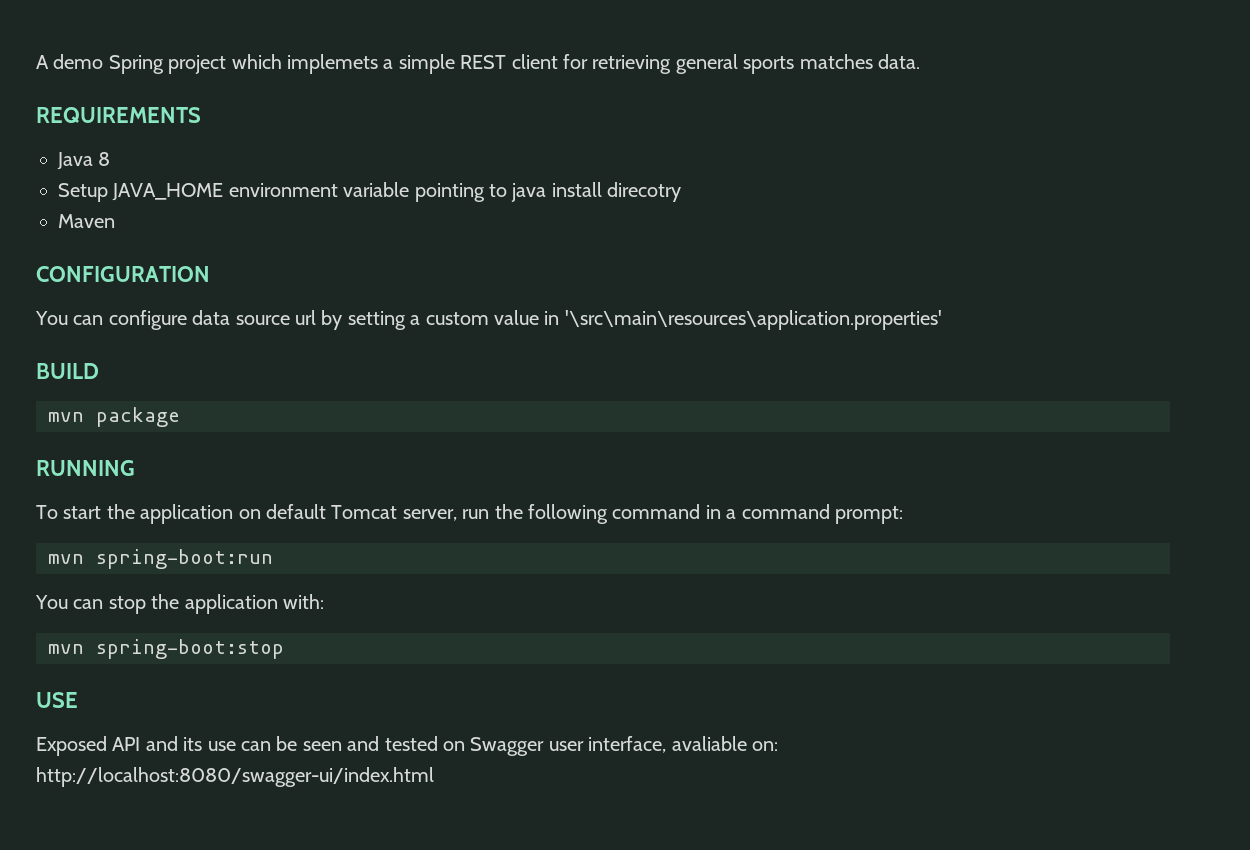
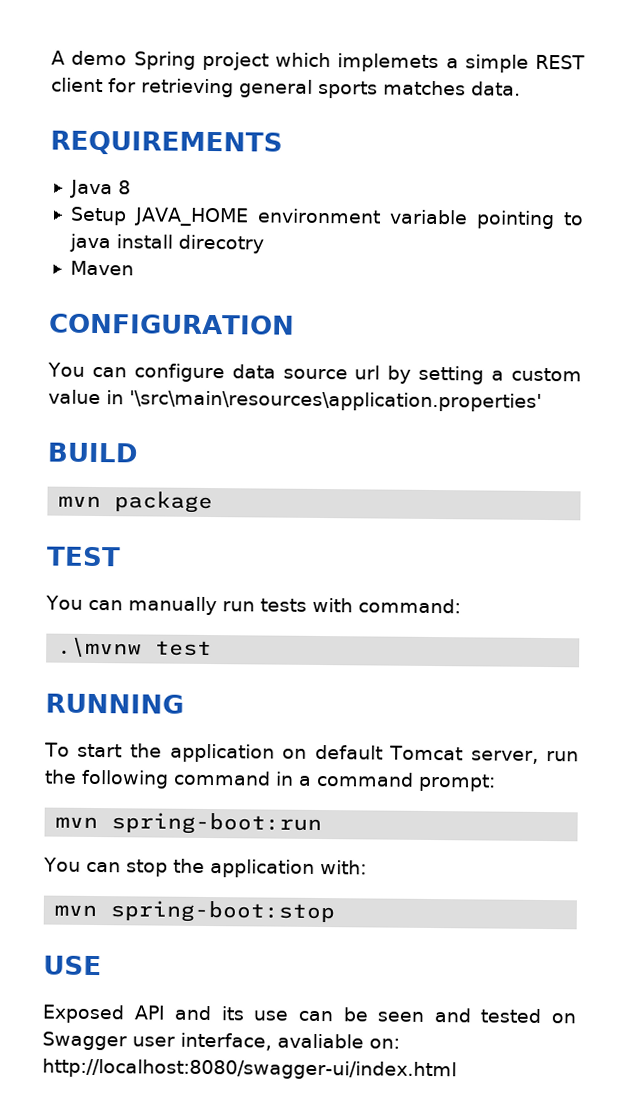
(180, 417) none -> [46,546,121,567] [45,595,461,616] [57,637,213,658] // TEST // You can manually run tests with command: // .\mvnw test

